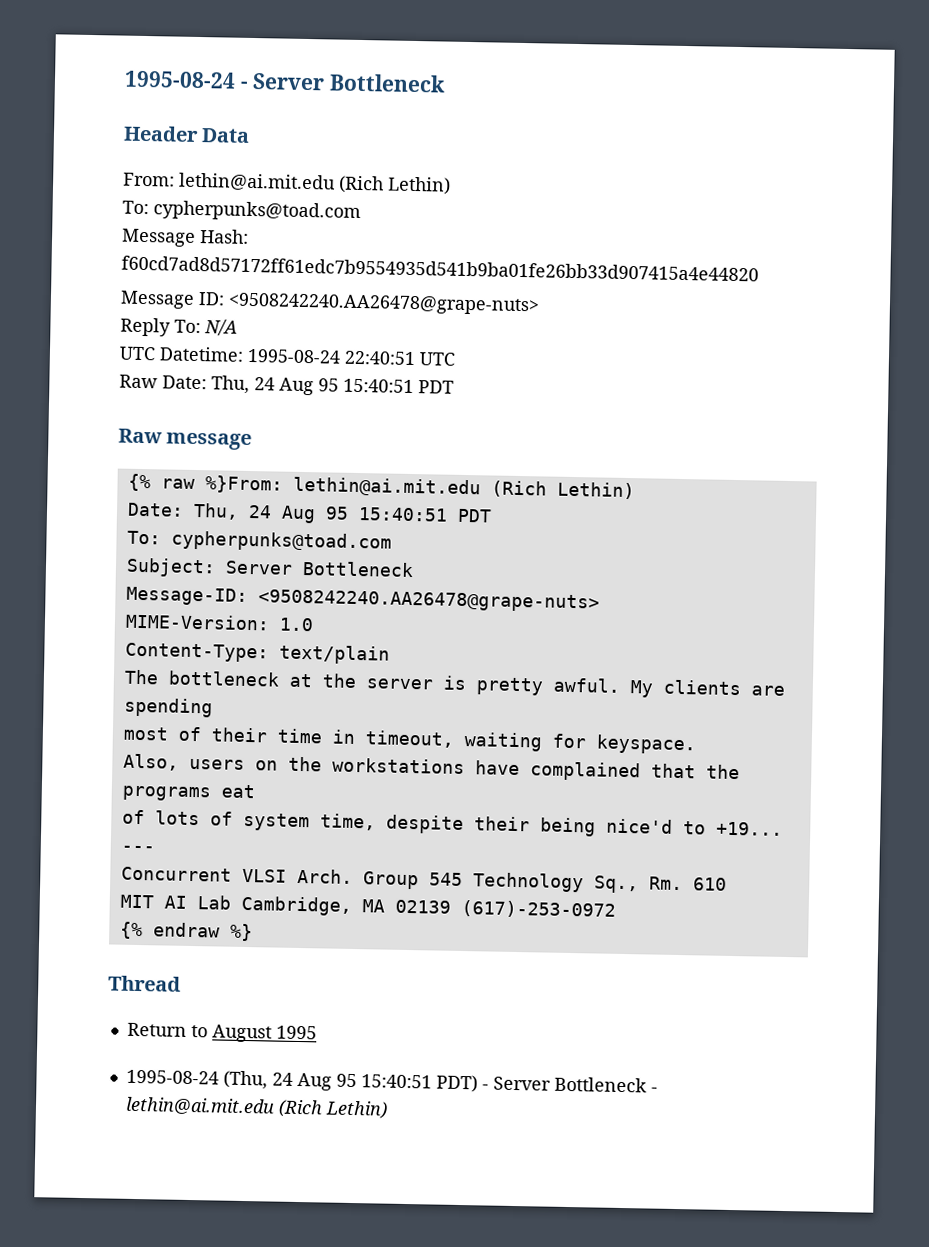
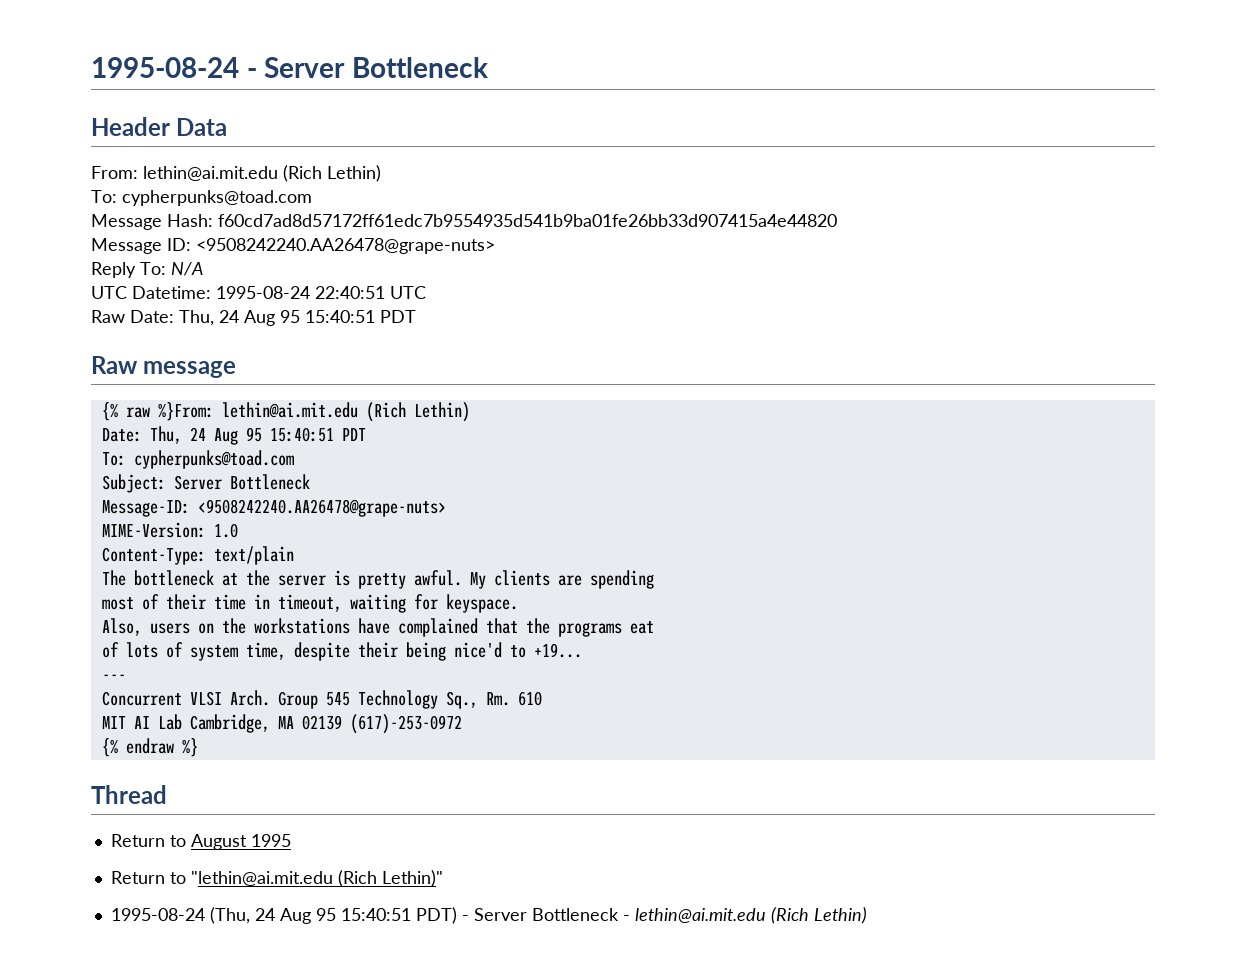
(317, 1032) none -> [110,870,443,887] // Return to "lethin@ai.mit.edu (Rich Lethin)"

